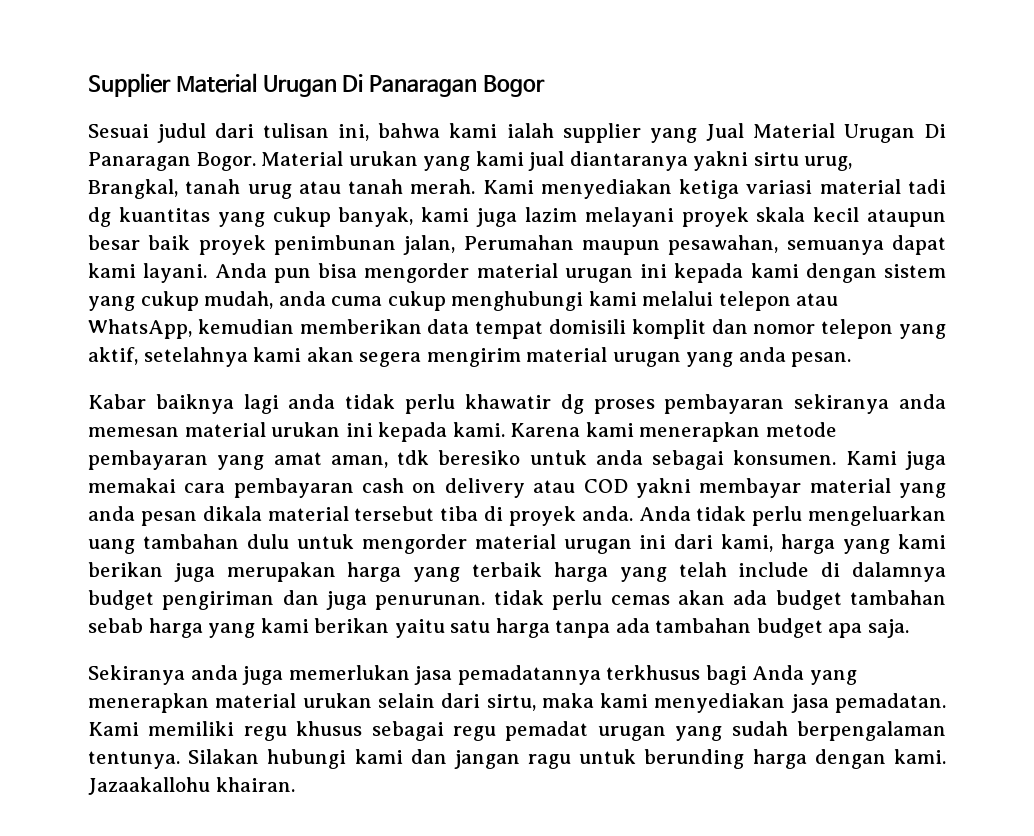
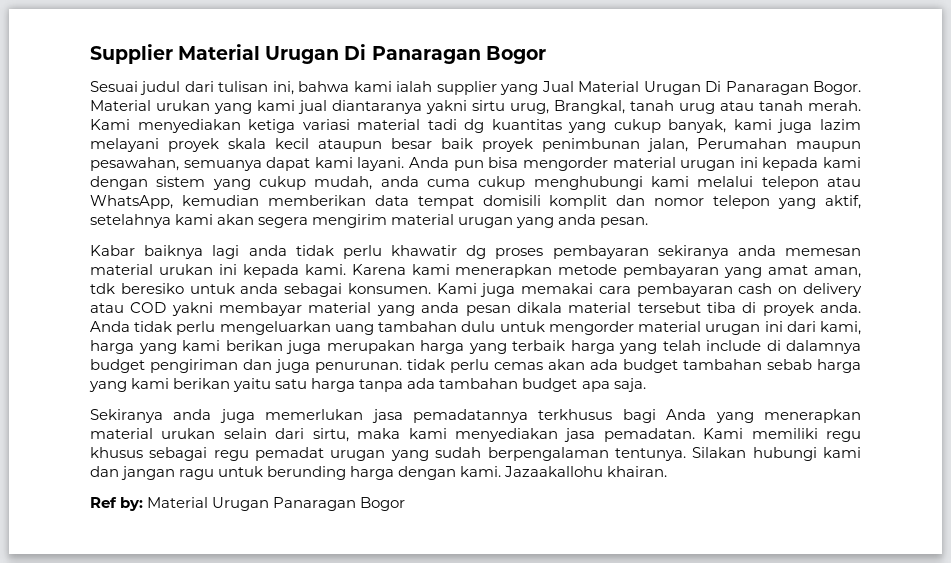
(295, 784) none -> [90,497,406,511] // Ref by: Material Urugan Panaragan Bogor

